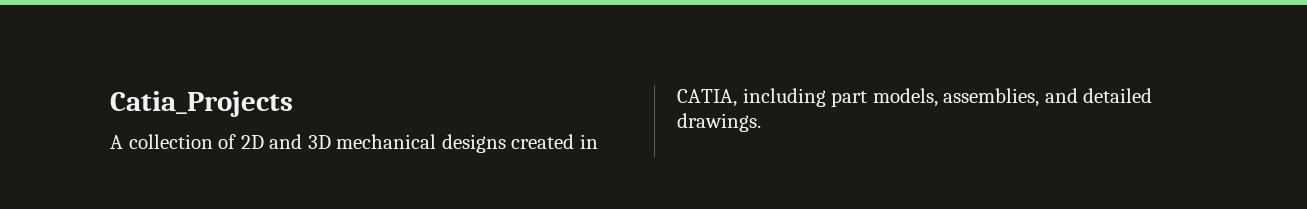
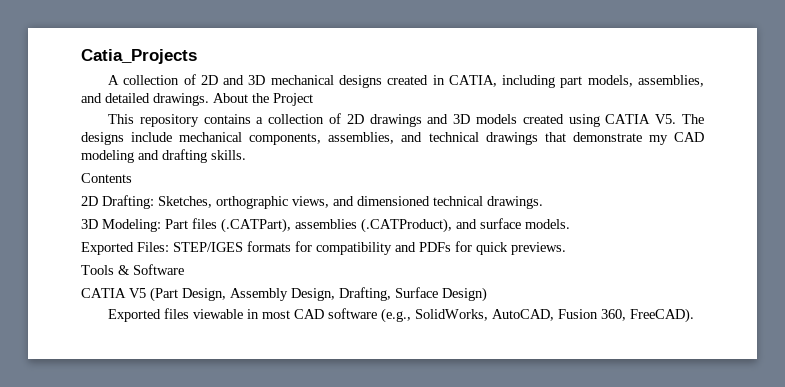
(761, 122) none -> [213,93,313,106] [108,113,705,127] [81,132,704,145] [81,149,246,163] [81,173,132,183] [81,195,543,209] [81,218,570,233] [81,241,566,255] [81,264,184,275] [81,287,487,302] [108,308,695,323] About the Project // This repository contains a collection of 2D drawings and 3D models created using CATIA V5. The designs include mechanical components, assemblies, and technical drawings that demonstrate my CAD modeling and drafting skills. // Contents // 2D Drafting: Sketches, orthographic views, and dimensioned technical drawings. // 3D Modeling: Part files (.CATPart), assemblies (.CATProduct), and surface models. // Exported Files: STEP/IGES formats for compatibility and PDFs for quick previews. // Tools & Software // CATIA V5 (Part Design, Assembly Design, Drafting, Surface Design) // Exported files viewable in most CAD software (e.g., SolidWorks, AutoCAD, Fusion 360, FreeCAD).

